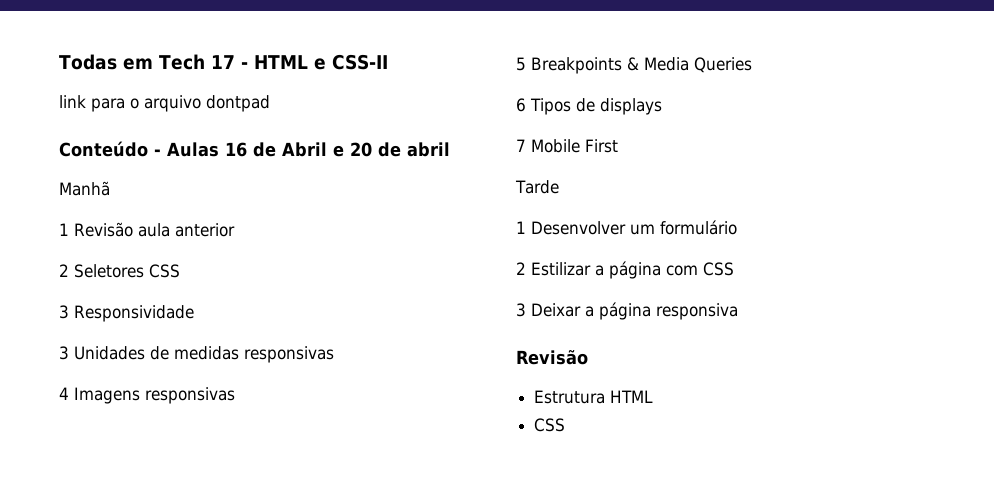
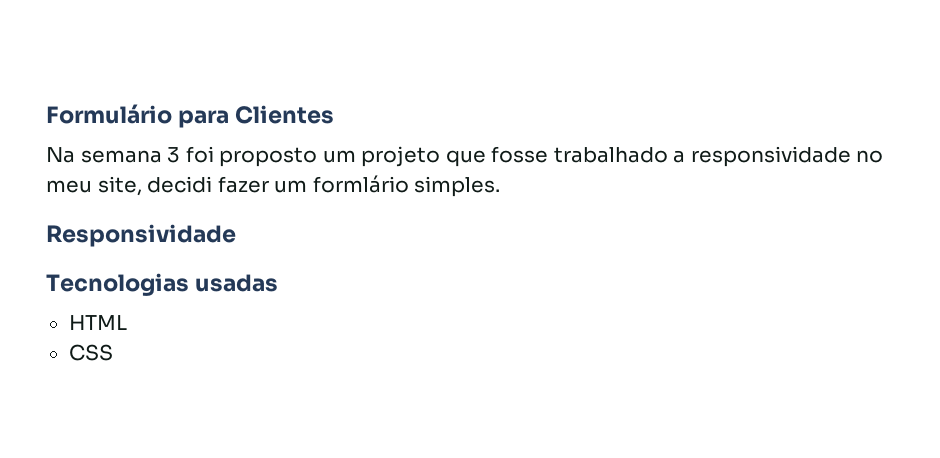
[59,54,388,70] [59,95,270,112] [59,141,450,157] [59,181,110,196] [59,222,235,237] [59,264,180,278] [59,305,194,322] [59,346,334,363] [59,387,235,404] [516,57,752,74] [516,98,662,115] [516,139,618,153] [515,180,559,194] [516,220,737,235] [516,261,734,279] [516,302,738,320] [516,350,588,365] [534,390,606,404] Todas em Tech 17 - HTML e CSS-II // link para o arquivo dontpad // Conteúdo - Aulas 16 de Abril e 20 de abril // Manhã // 1 Revisão aula anterior // 2 Seletores CSS // 3 Responsividade // 3 Unidades de medidas responsivas // 4 Imagens responsivas // 5 Breakpoints & Media Queries // 6 Tipos de displays // 7 Mobile First // Tarde // 1 Desenvolver um formulário // 2 Estilizar a página com CSS // 3 Deixar a página responsiva // Revisão // Estrutura -> [46,104,335,128] [46,146,884,167] [46,175,501,197] [46,224,236,247] [46,273,279,296] Formulário para Clientes // Na semana 3 foi proposto um projeto que fosse trabalhado a responsividade no meu site, decidi fazer um formlário simples. // Responsividade // Tecnologias usadas //

